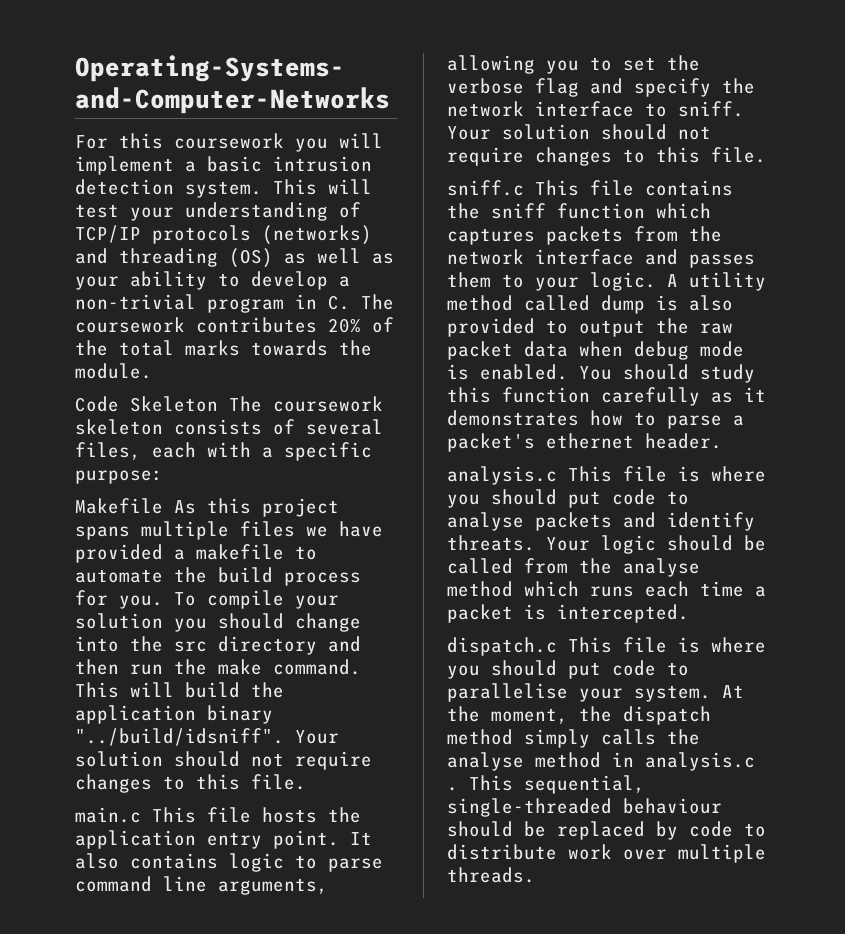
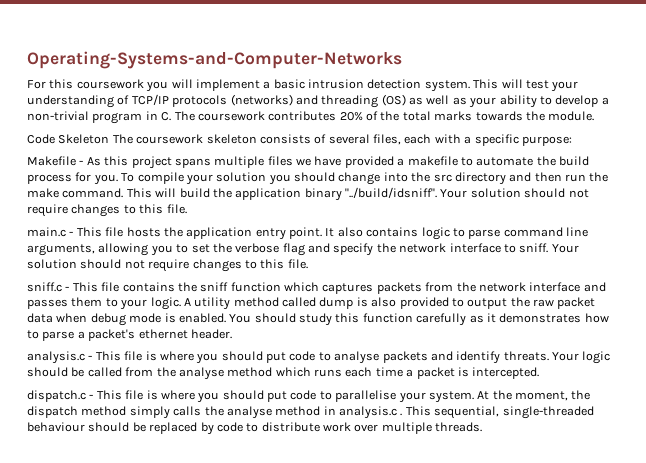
(163, 506) none -> [79,160,84,165] -
(141, 815) none -> [69,231,74,236] -
(524, 188) none -> [65,286,70,291] -
(557, 475) none -> [88,355,93,360] -
(557, 646) none -> [89,394,94,399] -

